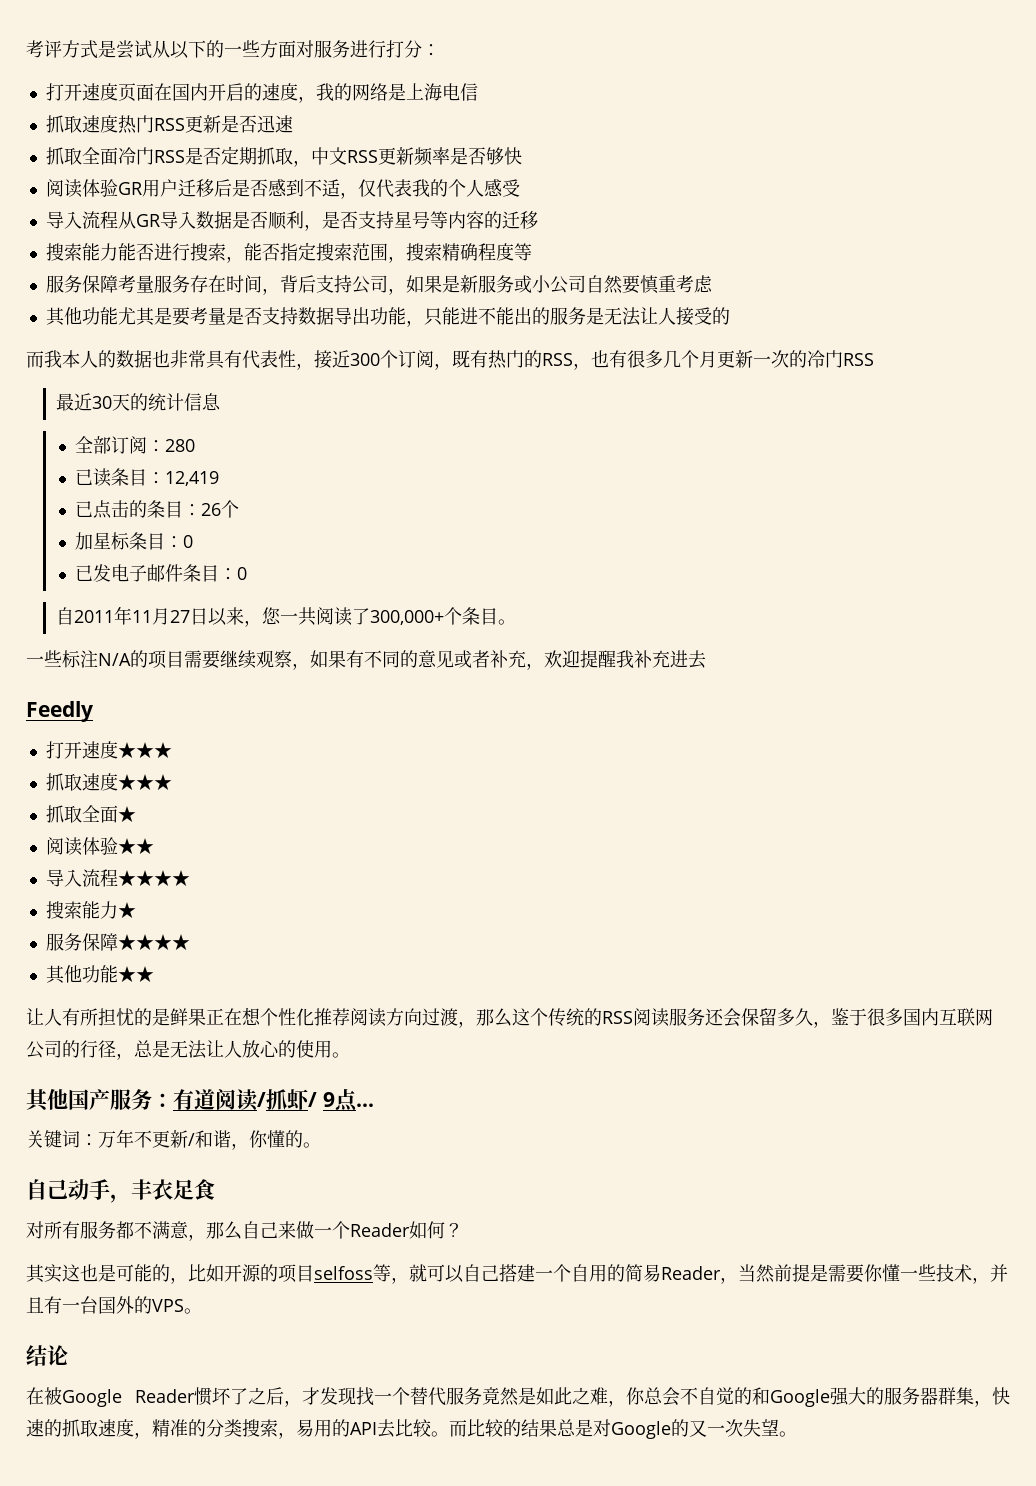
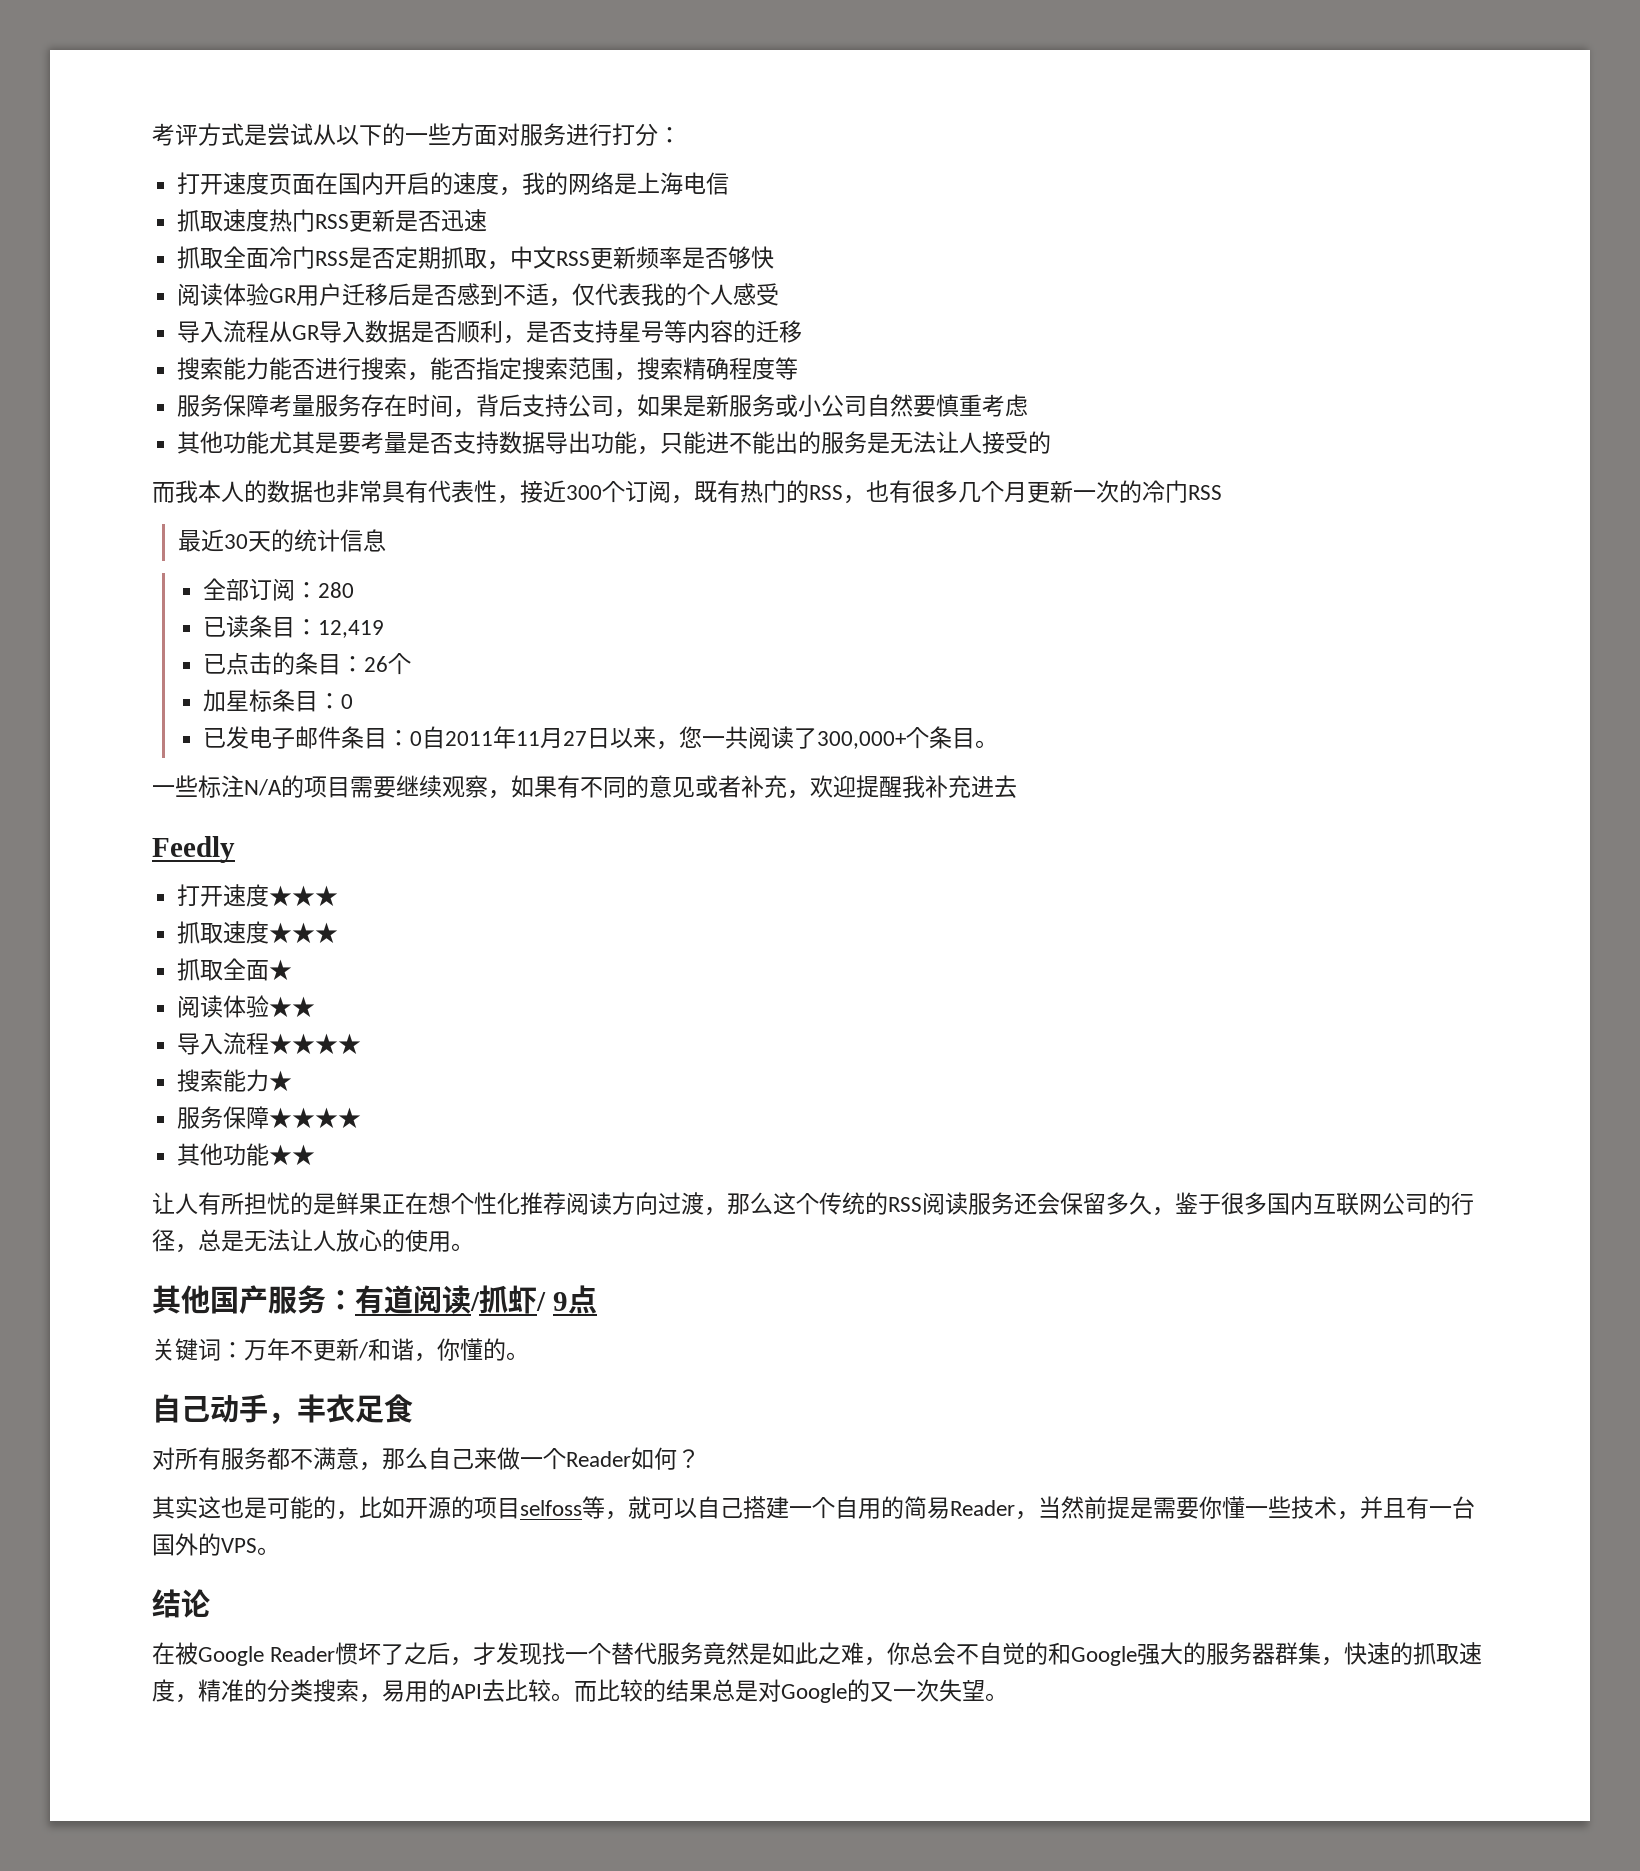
(248, 573) // -> (423, 738) none
[355,1103,374,1107] ... -> (597, 1299) none

